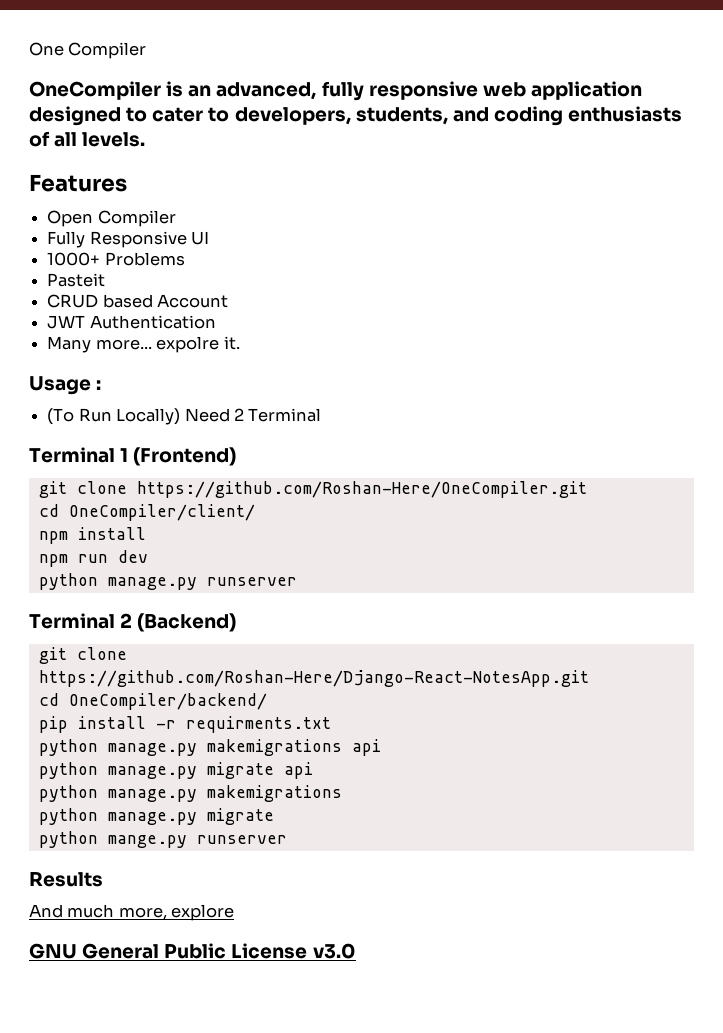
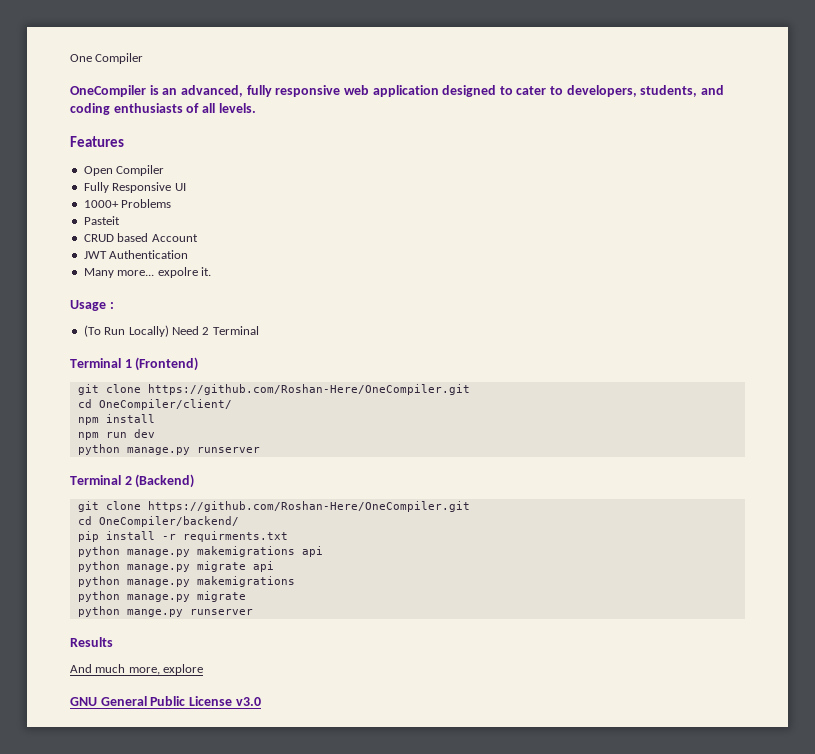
[38,670,589,687] https://github.com/Roshan-Here/Django-React-NotesApp.git -> [147,501,470,512] https://github.com/Roshan-Here/OneCompiler.git

